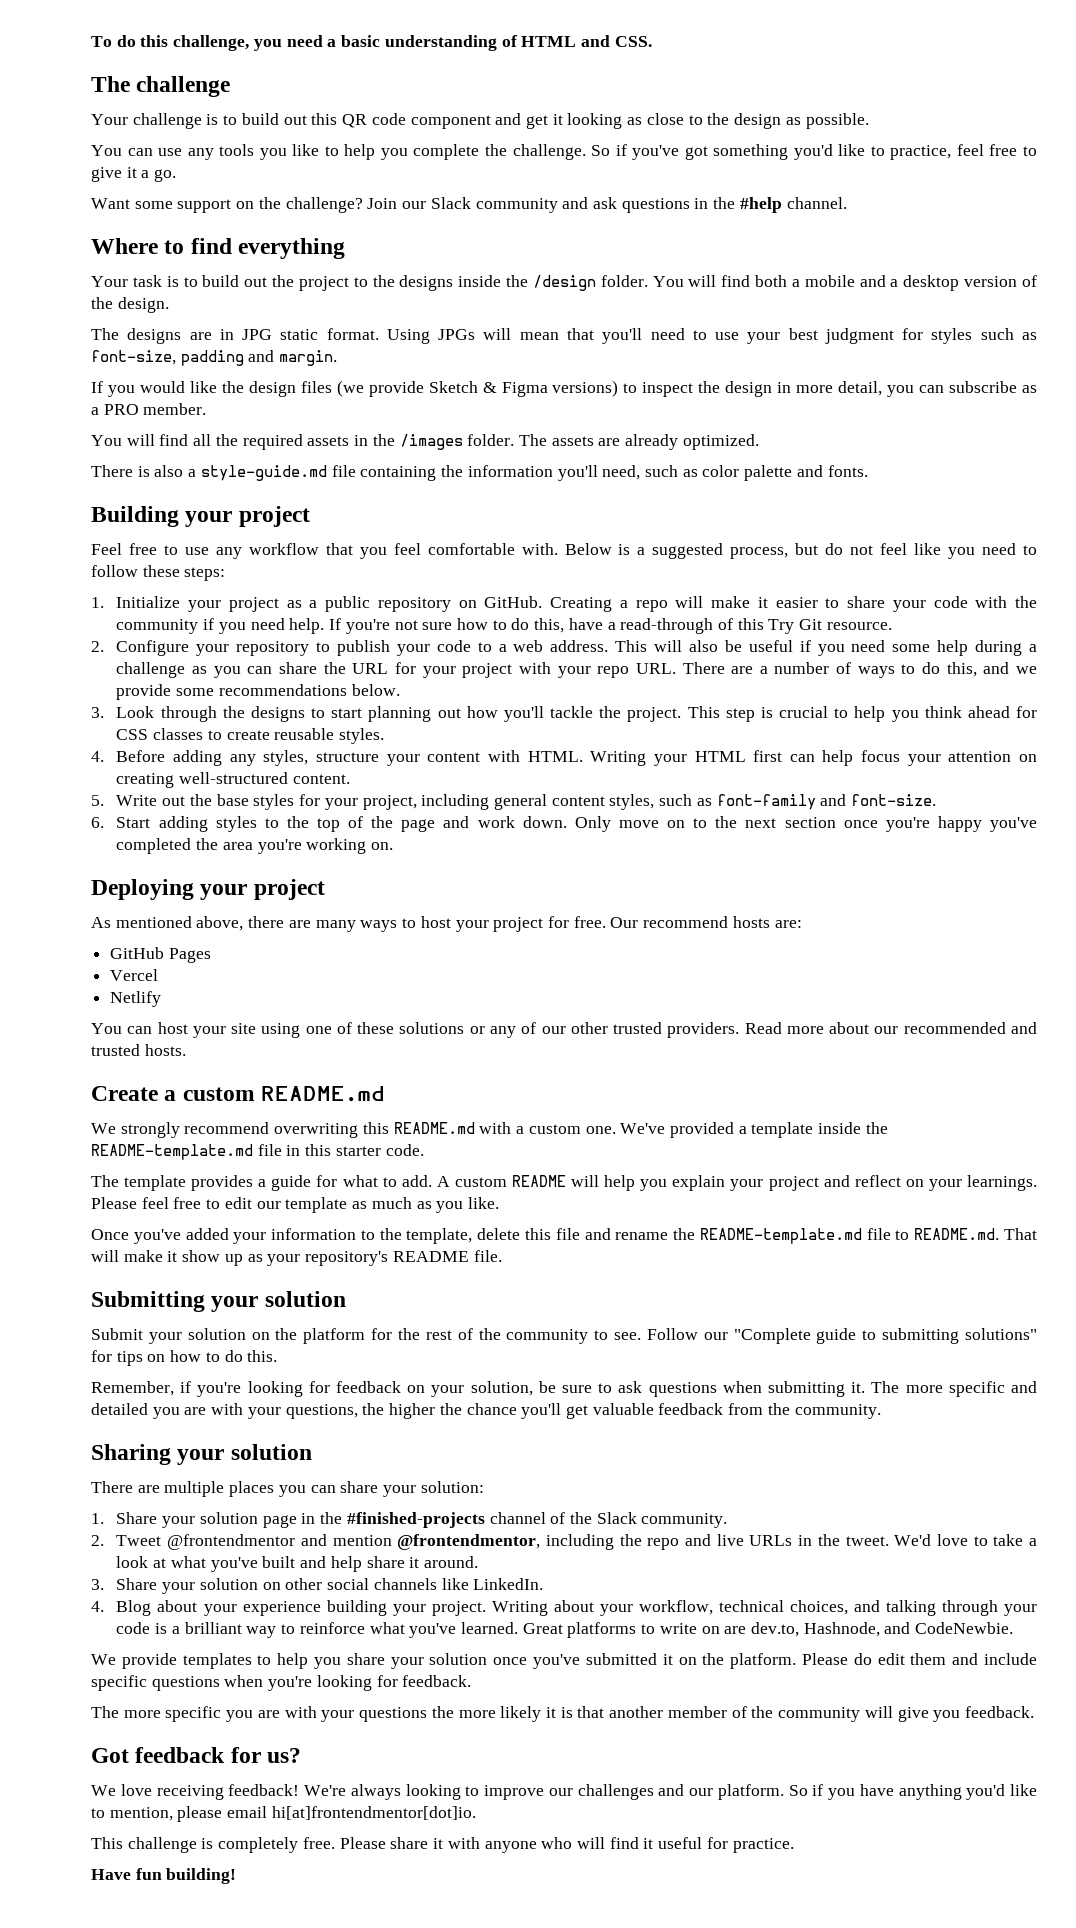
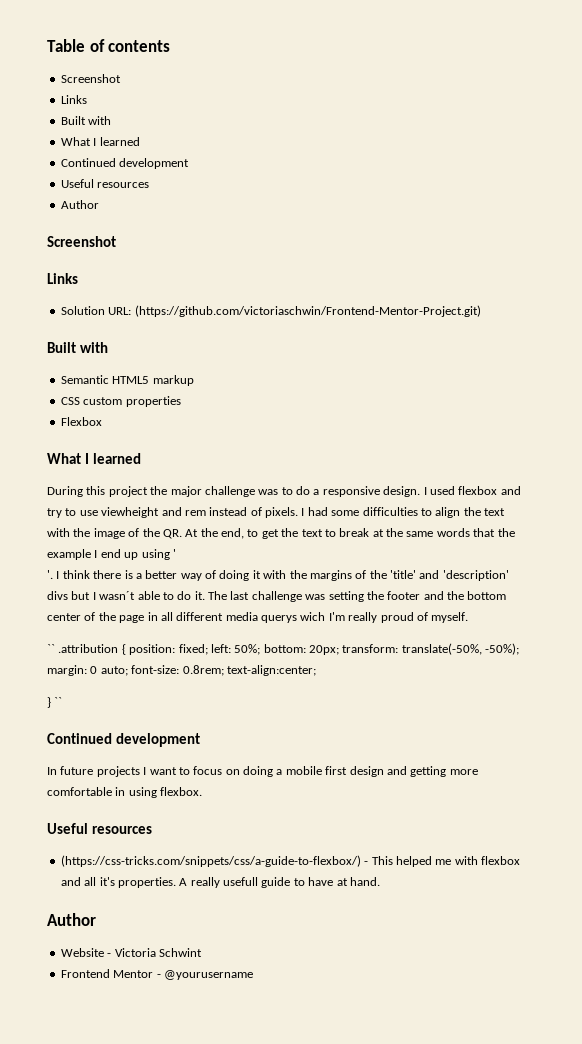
[91,35,652,51] [91,76,231,97] [91,113,869,129] [91,144,1037,160] [91,167,177,182] [91,197,847,213] [91,238,346,259] [91,275,1037,291] [91,297,169,313] [91,328,1037,344] [91,350,338,366] [91,380,1037,397] [91,403,207,415] [91,434,759,450] [91,465,868,481] [91,506,310,527] [91,543,1038,559] [91,565,226,581] [91,596,1037,612] [116,618,892,634] [91,640,1037,656] [116,662,1038,678] [116,684,400,700] [91,706,1037,722] [116,728,385,744] [91,750,1038,766] [116,772,350,788] [91,794,937,810] [91,816,1038,832] [116,838,394,854] [91,879,325,900] [91,916,802,932] [110,947,211,963] [110,969,159,981] [110,991,162,1007] [91,1022,1037,1038] [91,1044,186,1056] [91,1086,386,1102] [91,1122,888,1138] [91,1144,424,1160] [91,1175,1037,1191] [91,1197,499,1213] [91,1228,1038,1244] [91,1250,502,1266] [91,1291,346,1312] [91,1328,1038,1344] [91,1350,278,1366] [91,1381,1038,1397] [91,1403,881,1419] [91,1444,312,1465] [91,1481,484,1497] [91,1512,728,1528] [91,1534,1037,1550] [116,1556,478,1572] [91,1578,544,1594] [91,1600,1037,1616] [116,1622,1014,1638] [91,1653,1038,1669] [91,1675,472,1691] [91,1706,1034,1722] [91,1747,302,1763] [91,1784,1037,1800] [91,1806,476,1822] [91,1837,794,1853] [91,1868,237,1884] To do this challenge, you need a basic understanding of HTML and CSS. // The challenge // Your challenge is to build out this QR code component and get it looking as close to the design as possible. // You can use any tools you like to help you complete the challenge. So if you've got something you'd like to practice, feel free to give it a go. // Want some support on the challenge? Join our Slack community and ask questions in the #help channel. // Where to find everything // Your task is to build out the project to the designs inside the /design folder. You will find both a mobile and a desktop version of the design. // The designs are in JPG static format. Using JPGs will mean that you'll need to use your best judgment for styles such as font-size, padding and margin. // If you would like the design files (we provide Sketch & Figma versions) to inspect the design in more detail, you can subscribe as a PRO member. // You will find all the required assets in the /images folder. The assets are already optimized. // There is also a style-guide.md file containing the information you'll need, such as color palette and fonts. // Building your project // Feel free to use any workflow that you feel comfortable with. Below is a suggested process, but do not feel like you need to follow these steps: // 1. Initialize your project as a public repository on GitHub. Creating a repo will make it easier to share your code with the community if you need help. If you're not sure how to do this, have a read-through of this Try Git resource. // 2. Configure your repository to publish your code to a web address. This will also be useful if you need some help during a challenge as you can share the URL for your project with your repo URL. There are a number of ways to do this, and we provide some recommendations below. // 3. Look through the designs to start planning out how you'll tackle the project. This step is crucial to help you think ahead for CSS classes to create reusable styles. // 4. Before adding any styles, structure your content with HTML. Writing your HTML first can help focus your attention on creating well-structured content. // 5. Write out the base styles for your project, including general content styles, such as font-family and font-size. // 6. Start adding styles to the top of the page and work down. Only move on to the next section once you're happy you've completed the area you're working on. // Deploying your project // As mentioned above, there are many ways to host your project for free. Our recommend hosts are: // GitHub Pages // Vercel // Netlify // You can host your site using one of these solutions or any of our other trusted providers. Read more about our recommended and trusted hosts. // Create a custom README.md // We strongly recommend overwriting this README.md with a custom one. We've provided a template inside the README-template.md file in this starter code. // The template provides a guide for what to add. A custom README will help you explain your project and reflect on your learnings. Please feel free to edit our template as much as you like. // Once you've added your information to the template, delete this file and rename the README-template.md file to README.md. That will make it show up as your repository's README file. // Submitting your solution // Submit your solution on the platform for the rest of the community to see. Follow our "Complete guide to submitting solutions" for tips on how to do this. // Remember, if you're looking for feedback on your solution, be sure to ask questions when submitting it. The more specific and detailed you are with your questions, the higher the chance you'll get valuable feedback from the community. // Sharing your solution // There are multiple places you can share your solution: // 1. Share your solution page in the #finished-projects channel of the Slack community. // 2. Tweet @frontendmentor and mention @frontendmentor, including the repo and live URLs in the tweet. We'd love to take a look at what you've built and help share it around. // 3. Share your solution on other social channels like LinkedIn. // 4. Blog about your experience building your project. Writing about your workflow, technical choices, and talking through your code is a brilliant way to reinforce what you've learned. Great platforms to write on are dev.to, Hashnode, and CodeNewbie. // We provide templates to help you share your solution once you've submitted it on the platform. Please do edit them and include specific questions when you're looking for feedback. // The more specific you are with your questions the more likely it is that another member of the community will give you feedback. // Got feedback for us? // We love receiving feedback! We're always looking to improve our challenges and our platform. So if you have anything you'd like to mention, please email hi[at]frontendmentor[dot]io. // This challenge is completely free. Please share it with anyone who will find it useful for practice. // Have fun building! -> [47,39,171,52] [60,74,121,83] [60,95,87,104] [60,116,112,125] [60,137,140,146] [60,158,190,169] [60,179,150,188] [60,200,99,209] [47,236,116,247] [47,273,78,284] [60,305,481,317] [47,342,108,353] [60,375,194,386] [60,396,181,407] [60,417,102,426] [47,453,141,464] [47,486,521,497] [47,507,505,518] [47,528,515,539] [47,549,176,560] [47,570,509,581] [47,591,507,602] [47,612,469,623] [47,643,520,655] [47,665,316,676] [47,697,63,708] [47,733,200,747] [47,766,478,777] [47,787,203,798] [47,823,152,834] [60,855,520,867] [60,877,380,888] [47,913,96,926] [60,948,202,957] [60,969,253,980] Table of contents // Screenshot // Links // Built with // What I learned // Continued development // Useful resources // Author // Screenshot // Links // Solution URL: (https://github.com/victoriaschwin/Frontend-Mentor-Project.git) // Built with // Semantic HTML5 markup // CSS custom properties // Flexbox // What I learned // During this project the major challenge was to do a responsive design. I used flexbox and try to use viewheight and rem instead of pixels. I had some difficulties to align the text with the image of the QR. At the end, to get the text to break at the same words that the example I end up using ' // '. I think there is a better way of doing it with the margins of the 'title' and 'description' divs but I wasn´t able to do it. The last challenge was setting the footer and the bottom center of the page in all different media querys wich I'm really proud of myself. // `` .attribution { position: fixed; left: 50%; bottom: 20px; transform: translate(-50%, -50%); margin: 0 auto; font-size: 0.8rem; text-align:center; // } `` // Continued development // In future projects I want to focus on doing a mobile first design and getting more comfortable in using flexbox. // Useful resources // (https://css-tricks.com/snippets/css/a-guide-to-flexbox/) - This helped me with flexbox and all it's properties. A really usefull guide to have at hand. // Author // Website - Victoria Schwint // Frontend Mentor - @yourusername

